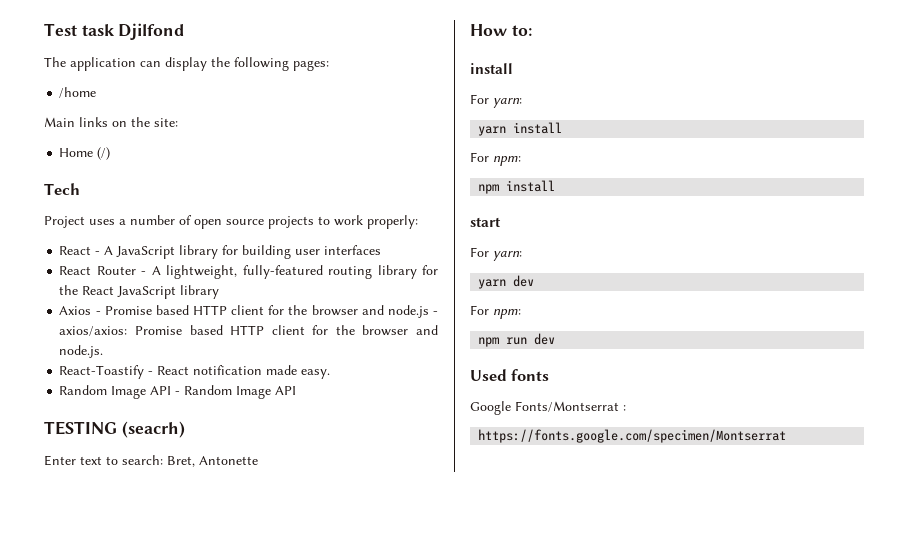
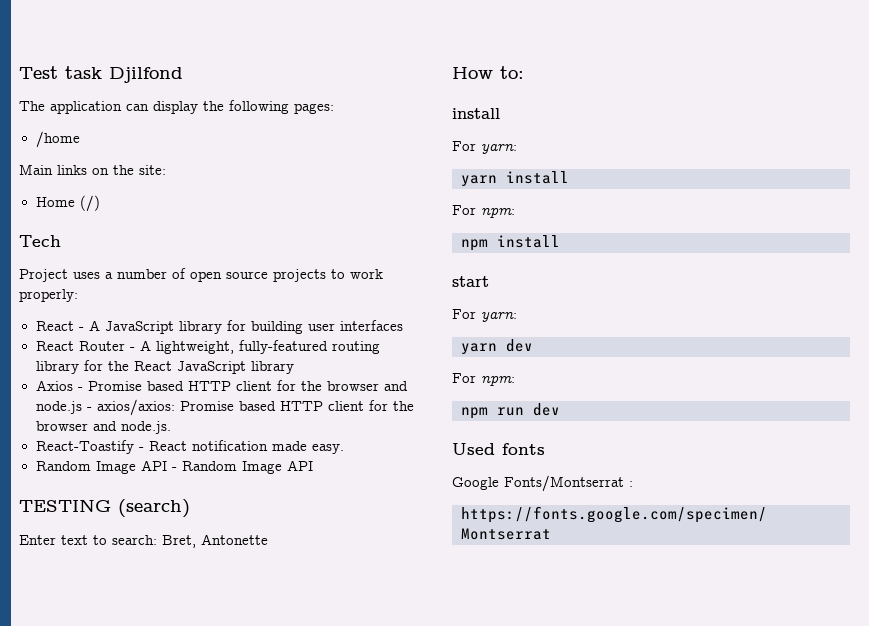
[121,421,185,438] (seacrh) -> [118,499,190,518] (search)

